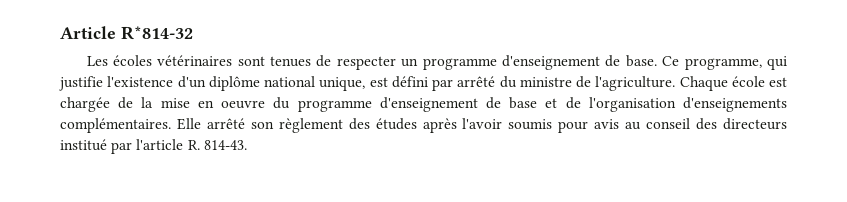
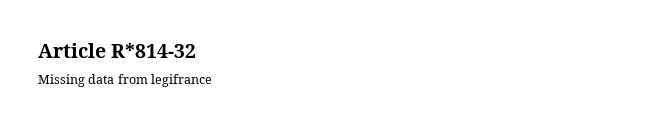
[86,55,787,70] [59,76,787,91] [60,97,787,112] [60,118,787,133] [60,139,247,154] Les écoles vétérinaires sont tenues de respecter un programme d'enseignement de base. Ce programme, qui justifie l'existence d'un diplôme national unique, est défini par arrêté du ministre de l'agriculture. Chaque école est chargée de la mise en oeuvre du programme d'enseignement de base et de l'organisation d'enseignements complémentaires. Elle arrêté son règlement des études après l'avoir soumis pour avis au conseil des directeurs institué par l'article R. 814-43. -> [38,74,213,87] Missing data from legifrance

